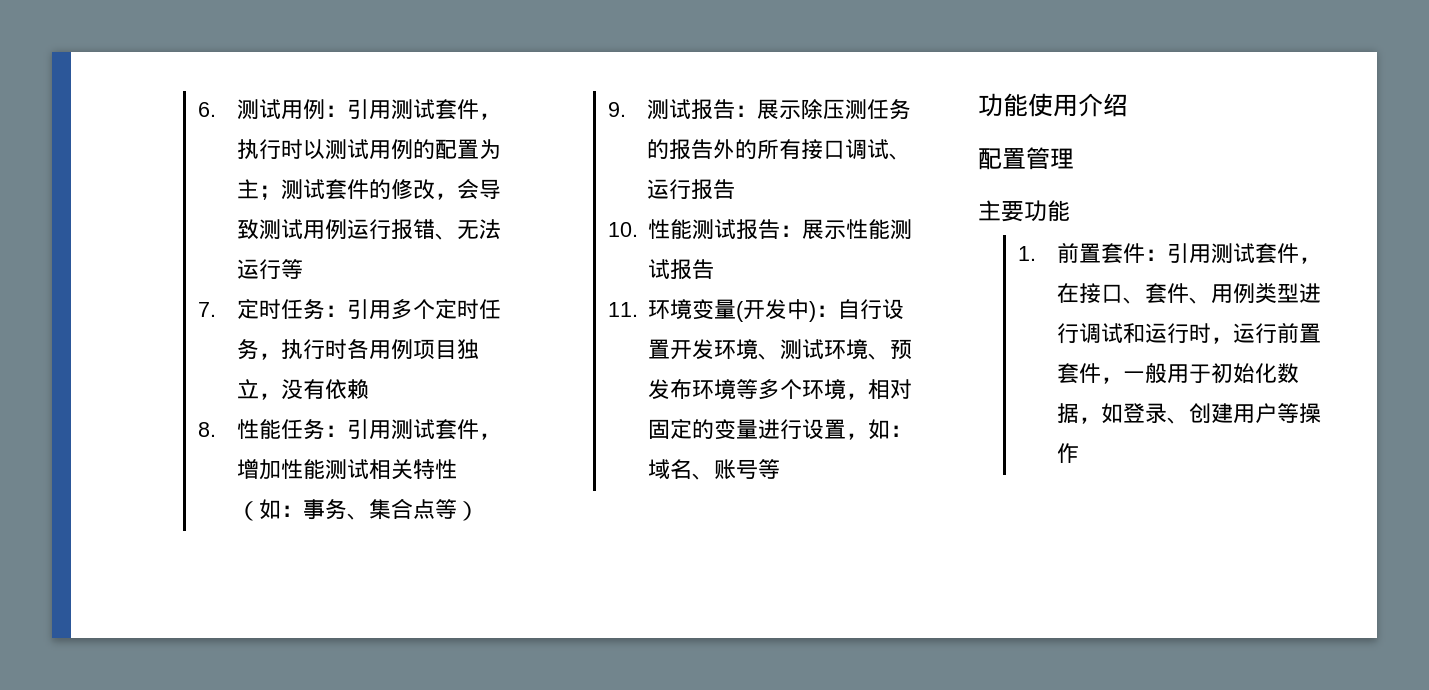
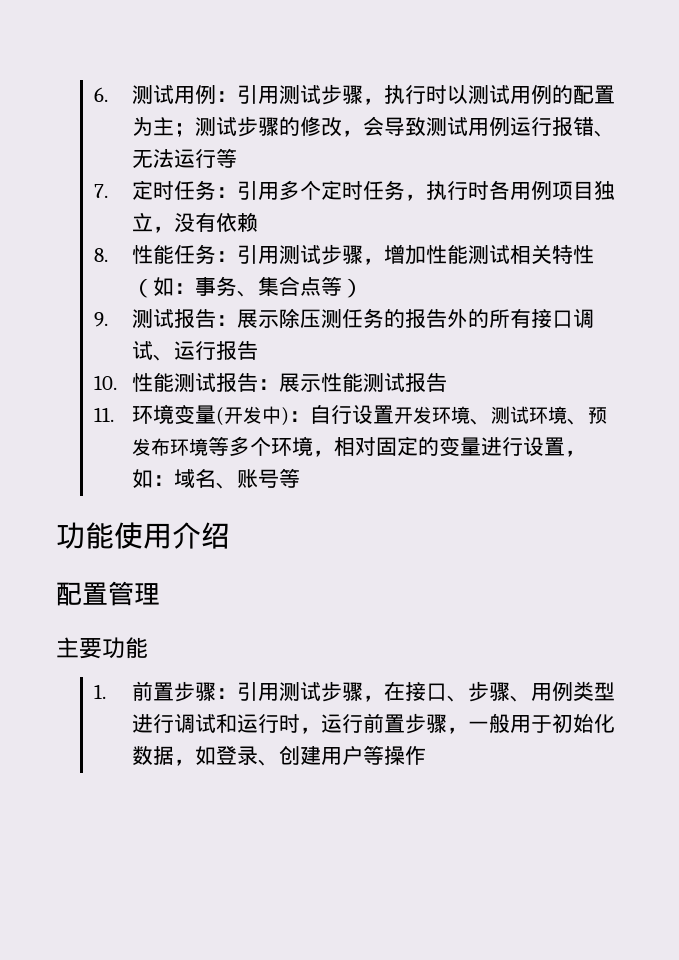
[435,99,480,120] 套件 -> [321,84,364,105] 步骤
[325,179,370,200] 套件 -> [237,116,280,137] 步骤
[435,419,480,440] 套件 -> [321,244,364,265] 步骤
[1101,243,1300,264] 套件：引用测试套件 -> [174,681,364,702] 步骤：引用测试步骤
[1145,283,1190,304] 套件 -> [468,681,511,702] 步骤
[1057,363,1102,384] 套件 -> [405,713,448,734] 步骤

